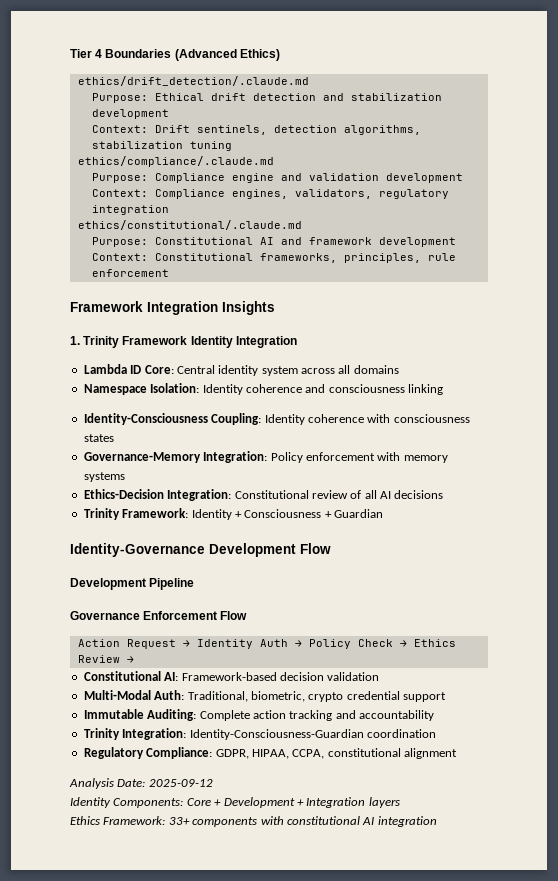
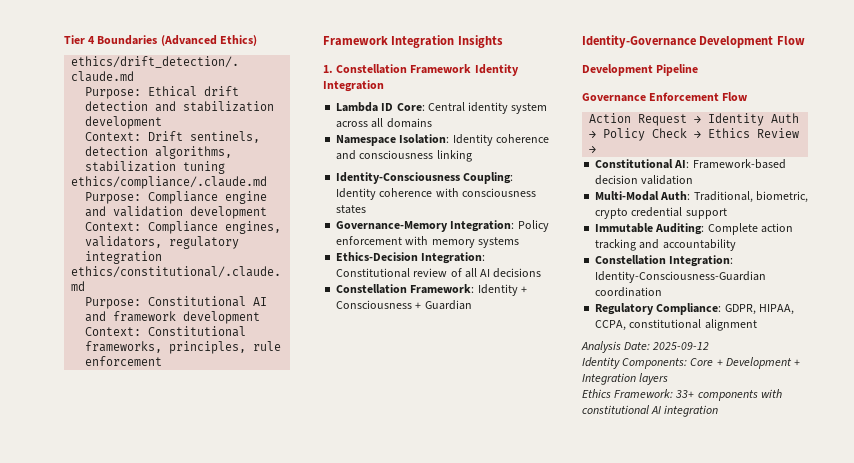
[83,336,120,348] Trinity -> [336,64,408,74] Constellation
[83,508,120,520] Trinity -> [336,284,408,294] Constellation
[83,728,120,740] Trinity -> [595,255,667,265] Constellation

